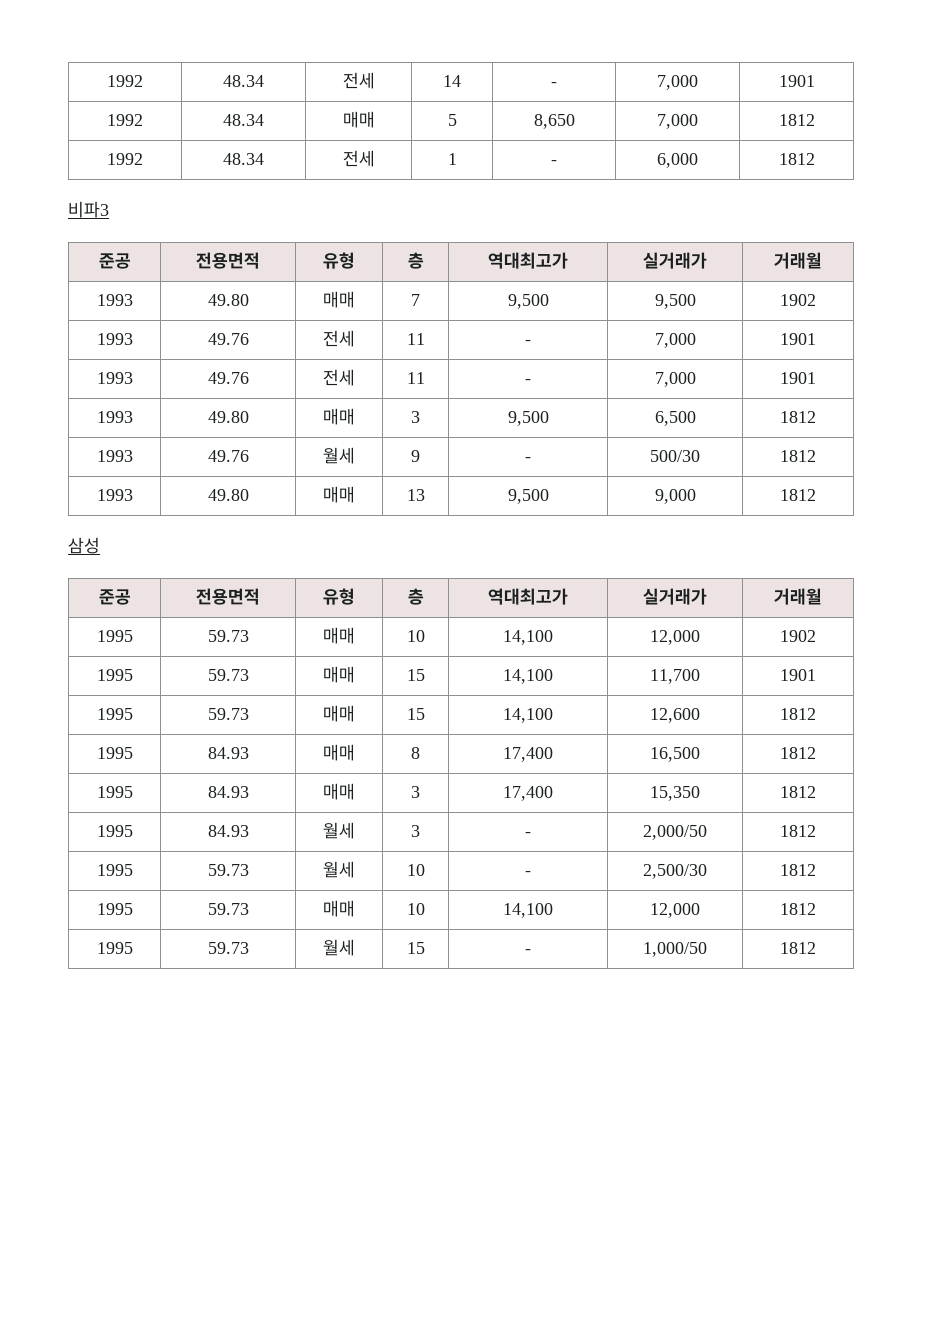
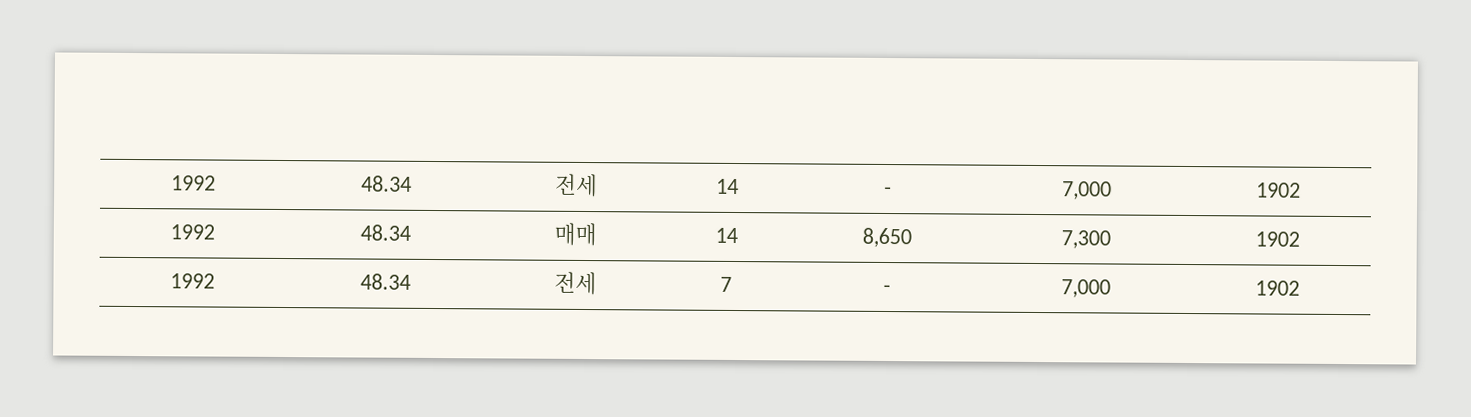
[778,75,815,87] 1901 -> [1256,182,1301,198] 1902
[447,114,457,126] 5 -> [714,227,738,244] 14
[657,114,698,129] [778,114,815,126] [107,153,143,165] [223,153,264,165] [342,150,375,167] [447,153,457,165] [551,160,557,165] [657,153,698,168] [778,153,815,165] [68,201,109,218] [98,253,131,269] [196,252,260,269] [323,252,355,269] [407,252,424,269] [487,252,568,269] [643,252,707,269] [774,252,822,269] [96,294,133,306] [207,294,249,306] [323,291,355,308] [411,294,420,306] [507,294,549,309] [654,294,696,309] [780,294,816,306] [96,333,133,345] [207,333,249,345] [323,330,355,347] [406,333,425,345] [525,340,531,345] [654,333,696,348] [780,333,816,345] [96,372,133,384] [207,372,249,384] [323,369,355,386] [406,372,425,384] [525,379,531,384] [654,372,696,387] [780,372,816,384] [96,411,133,423] [207,411,249,423] [323,408,355,425] [411,411,420,423] [507,411,549,426] [654,411,696,426] [780,411,816,423] [96,450,133,462] [207,450,249,462] [323,447,355,464] [411,450,420,462] [525,457,531,462] [650,450,700,462] [780,450,816,462] [96,489,133,501] [207,489,249,501] [323,486,355,503] [406,489,425,501] [507,489,549,504] [654,489,696,504] [780,489,816,501] [68,537,100,554] [98,589,131,605] [196,588,260,605] [323,588,355,605] [407,588,424,605] [487,588,568,605] [643,588,707,605] [774,588,822,605] [96,630,133,642] [207,630,249,642] [323,627,355,644] [406,630,425,642] [502,630,553,645] [650,630,700,645] [780,630,816,642] [96,669,133,681] [207,669,249,681] [323,666,355,683] [406,669,425,681] [502,669,553,684] [650,669,700,684] [780,669,816,681] [96,708,133,720] [207,708,249,720] [323,705,355,722] [406,708,425,720] [502,708,553,723] [650,708,700,723] [780,708,816,720] [96,747,133,759] [207,747,249,759] [323,744,355,761] [411,747,420,759] [502,747,553,762] [650,747,700,762] [780,747,816,759] [96,786,133,798] [207,786,249,798] [323,783,355,800] [411,786,420,798] [502,786,553,801] [650,786,700,801] [780,786,816,798] [96,825,133,837] [207,825,249,837] [323,822,355,839] [411,825,420,837] [525,832,531,837] [643,825,707,840] [780,825,816,837] [96,864,133,876] [207,864,249,876] [323,861,355,878] [406,864,425,876] [525,871,531,876] [643,864,707,879] [780,864,816,876] [96,903,133,915] [207,903,249,915] [323,900,355,917] [406,903,425,915] [502,903,553,918] [650,903,700,918] [780,903,816,915] [96,942,133,954] [207,942,249,954] [323,939,355,956] [406,942,425,954] [525,949,531,954] [643,942,707,957] [780,942,816,954] 7,000 | 1812 // 1992 | 48.34 | 전세 | 1 | - | 6,000 | 1812 // 비파3 // 준공 | 전용면적 | 유형 | 층 | 역대최고가 | 실거래가 | 거래월 // 1993 | 49.80 | 매매 | 7 | 9,500 | 9,500 | 1902 // 1993 | 49.76 | 전세 | 11 | - | 7,000 | 1901 // 1993 | 49.76 | 전세 | 11 | - | 7,000 | 1901 // 1993 | 49.80 | 매매 | 3 | 9,500 | 6,500 | 1812 // 1993 | 49.76 | 월세 | 9 | - | 500/30 | 1812 // 1993 | 49.80 | 매매 | 13 | 9,500 | 9,000 | 1812 // 삼성 // 준공 | 전용면적 | 유형 | 층 | 역대최고가 | 실거래가 | 거래월 // 1995 | 59.73 | 매매 | 10 | 14,100 | 12,000 | 1902 // 1995 | 59.73 | 매매 | 15 | 14,100 | 11,700 | 1901 // 1995 | 59.73 | 매매 | 15 | 14,100 | 12,600 | 1812 // 1995 | 84.93 | 매매 | 8 | 17,400 | 16,500 | 1812 // 1995 | 84.93 | 매매 | 3 | 17,400 | 15,350 | 1812 // 1995 | 84.93 | 월세 | 3 | - | 2,000/50 | 1812 // 1995 | 59.73 | 월세 | 10 | - | 2,500/30 | 1812 // 1995 | 59.73 | 매매 | 10 | 14,100 | 12,000 | 1812 // 1995 | 59.73 | 월세 | 15 | - | 1,000/50 | 1812 -> [1060,230,1111,249] [1255,231,1300,247] [169,273,215,289] [359,273,411,290] [554,271,597,296] [720,276,732,292] [882,284,891,294] [1060,279,1111,298] [1255,280,1300,296] 7,300 | 1902 // 1992 | 48.34 | 전세 | 7 | - | 7,000 | 1902

